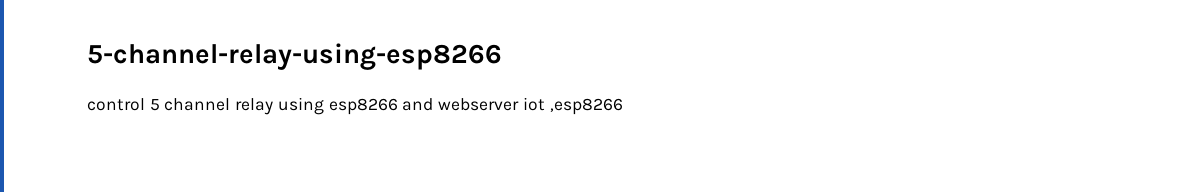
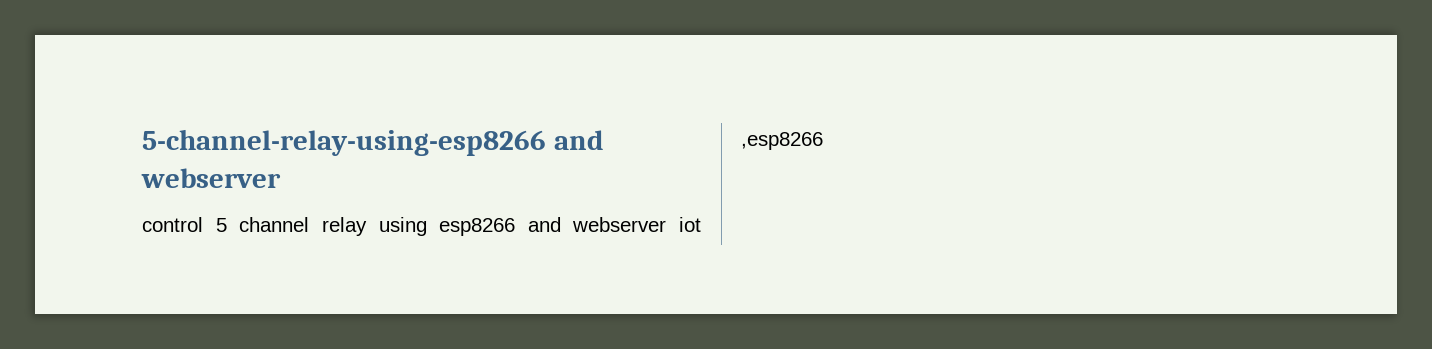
(502, 56) none -> [553,130,604,150] [141,168,281,188] and webserver

